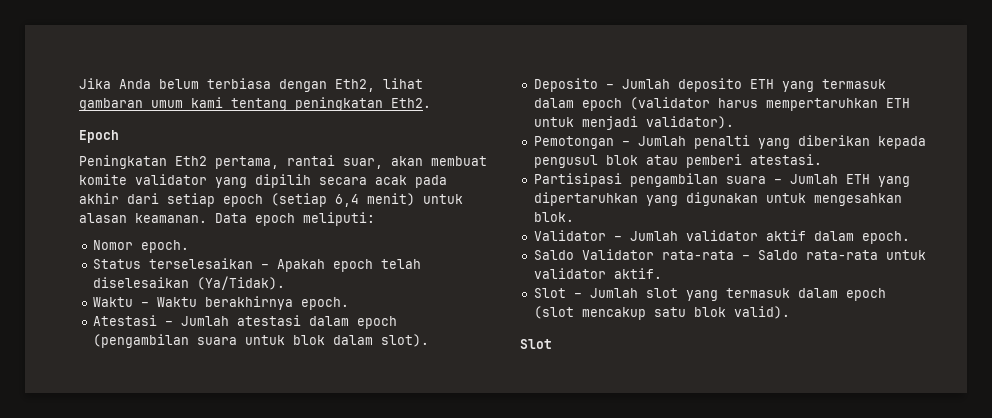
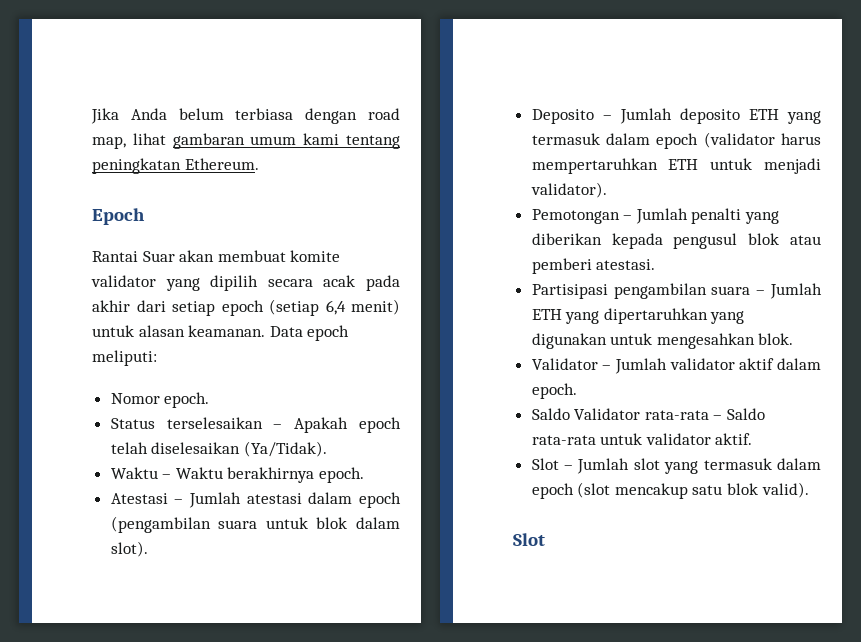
[335,79,375,92] Eth2, -> [367,108,400,120] [92,136,126,149] road map,
[391,98,431,108] Eth2. -> [184,158,259,170] Ethereum.
[79,155,383,169] Peningkatan Eth2 pertama, rantai suar, -> [92,251,175,262] Rantai Suar

